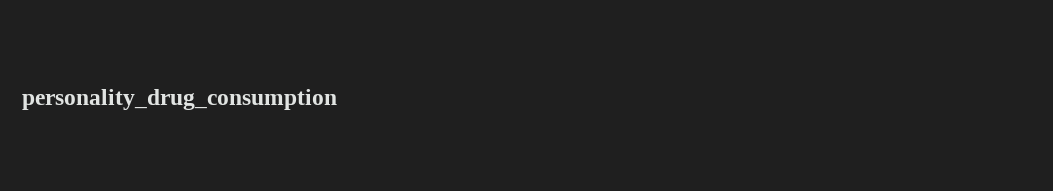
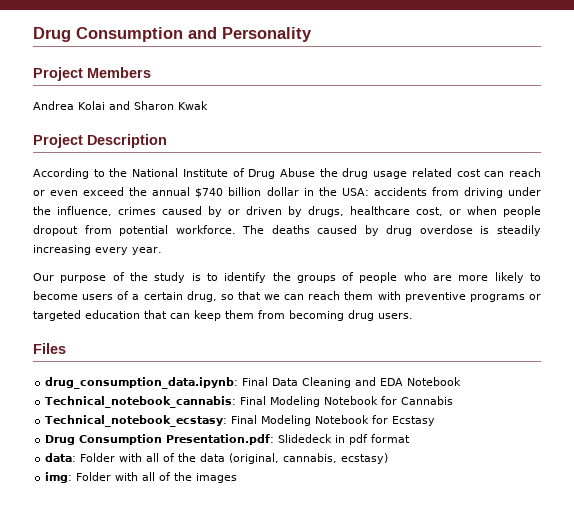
[22,89,337,110] personality_drug_consumption -> [33,27,312,42] [33,67,151,81] [33,101,208,110] [33,134,167,148] [33,168,541,179] [33,187,541,198] [33,206,541,217] [33,225,541,236] [33,245,162,255] [33,272,541,283] [33,291,541,302] [33,310,413,321] [33,343,66,354] [45,377,462,389] [45,396,454,408] [45,415,436,427] [45,434,411,445] [45,453,389,464] [45,472,238,483] Drug Consumption and Personality // Project Members // Andrea Kolai and Sharon Kwak // Project Description // According to the National Institute of Drug Abuse the drug usage related cost can reach or even exceed the annual $740 billion dollar in the USA: accidents from driving under the influence, crimes caused by or driven by drugs, healthcare cost, or when people dropout from potential workforce. The deaths caused by drug overdose is steadily increasing every year. // Our purpose of the study is to identify the groups of people who are more likely to become users of a certain drug, so that we can reach them with preventive programs or targeted education that can keep them from becoming drug users. // Files // drug_consumption_data.ipynb: Final Data Cleaning and EDA Notebook // Technical_notebook_cannabis: Final Modeling Notebook for Cannabis // Technical_notebook_ecstasy: Final Modeling Notebook for Ecstasy // Drug Consumption Presentation.pdf: Slidedeck in pdf format // data: Folder with all of the data (original, cannabis, ecstasy) // img: Folder with all of the images

